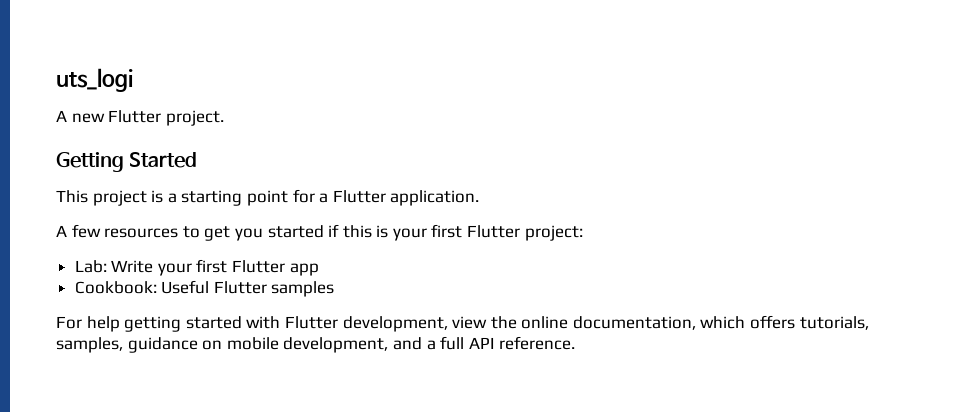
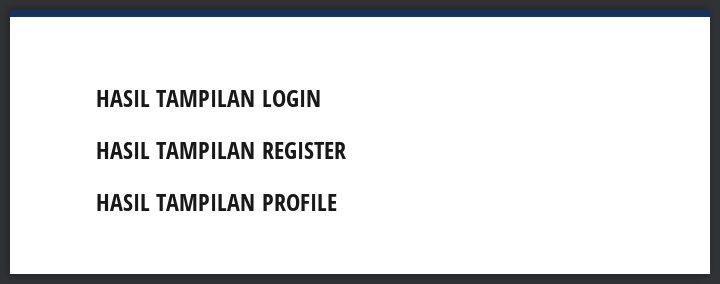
[56,68,133,92] [56,110,224,126] [56,152,198,172] [56,189,480,206] [56,224,583,241] [74,259,319,276] [74,280,335,297] [56,315,869,332] [56,336,576,353] uts_logi // A new Flutter project. // Getting Started // This project is a starting point for a Flutter application. // A few resources to get you started if this is your first Flutter project: // Lab: Write your first Flutter app // Cookbook: Useful Flutter samples // For help getting started with Flutter development, view the online documentation, which offers tutorials, samples, guidance on mobile development, and a full API reference. -> [96,90,321,107] [96,142,346,159] [96,194,337,211] HASIL TAMPILAN LOGIN // HASIL TAMPILAN REGISTER // HASIL TAMPILAN PROFILE

